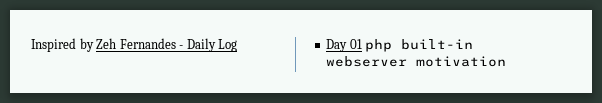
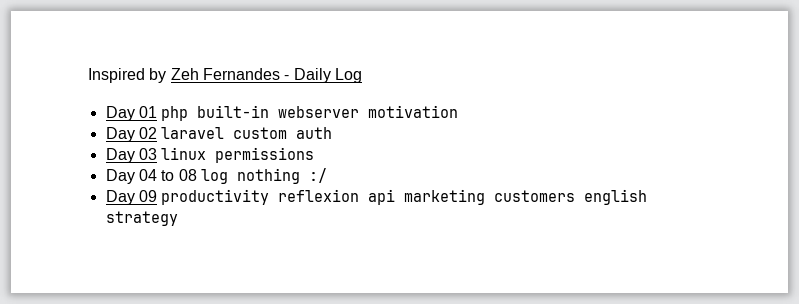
(507, 61) none -> [105,127,333,142] [105,147,315,163] [105,168,327,184] [105,189,648,205] [105,211,178,226] // Day 02 laravel custom auth // Day 03 linux permissions // Day 04 to 08 log nothing :/ // Day 09 productivity reflexion api marketing customers english strategy

